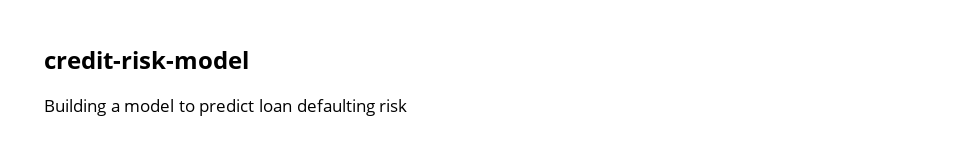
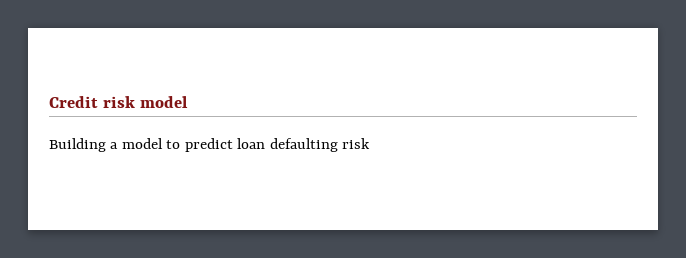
[44,51,249,69] credit-risk-model -> [49,96,189,108] Credit risk model

